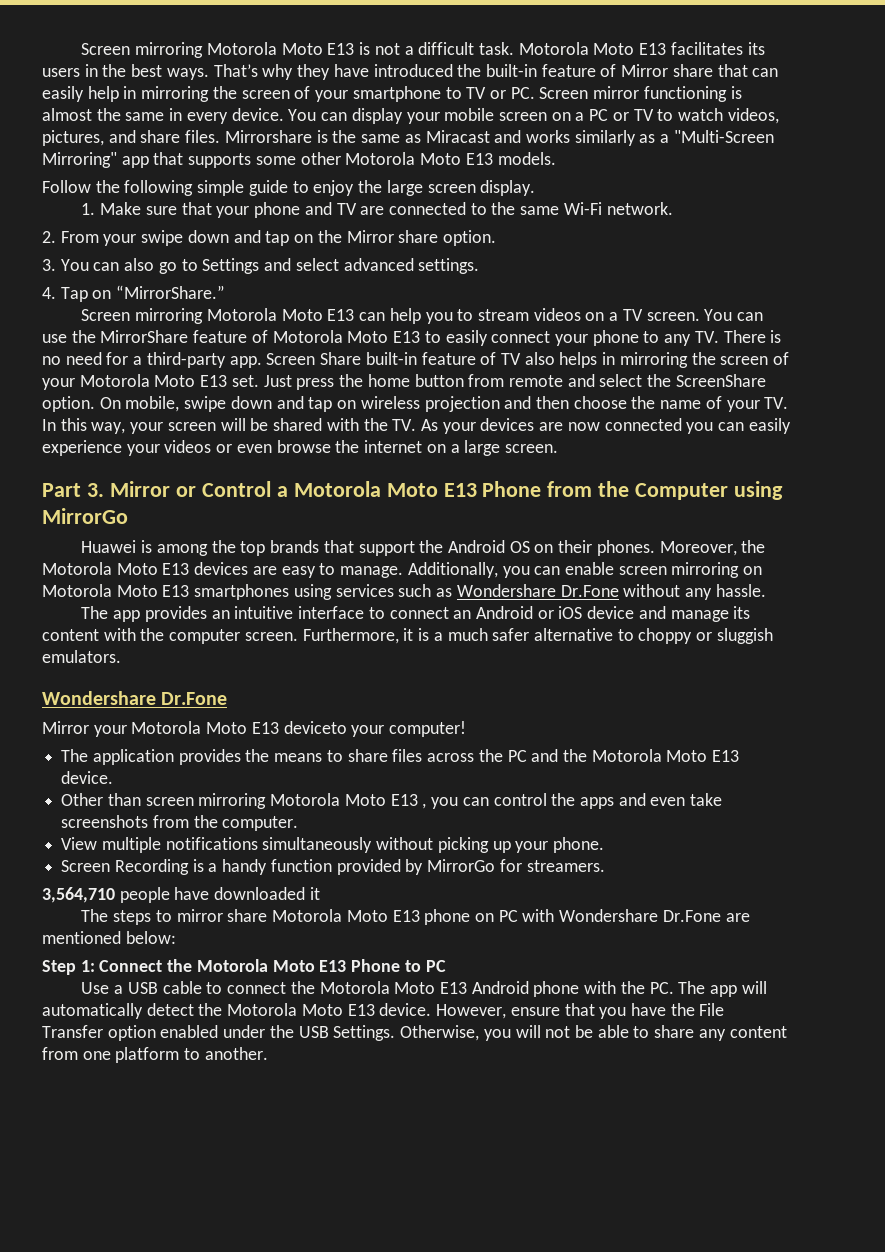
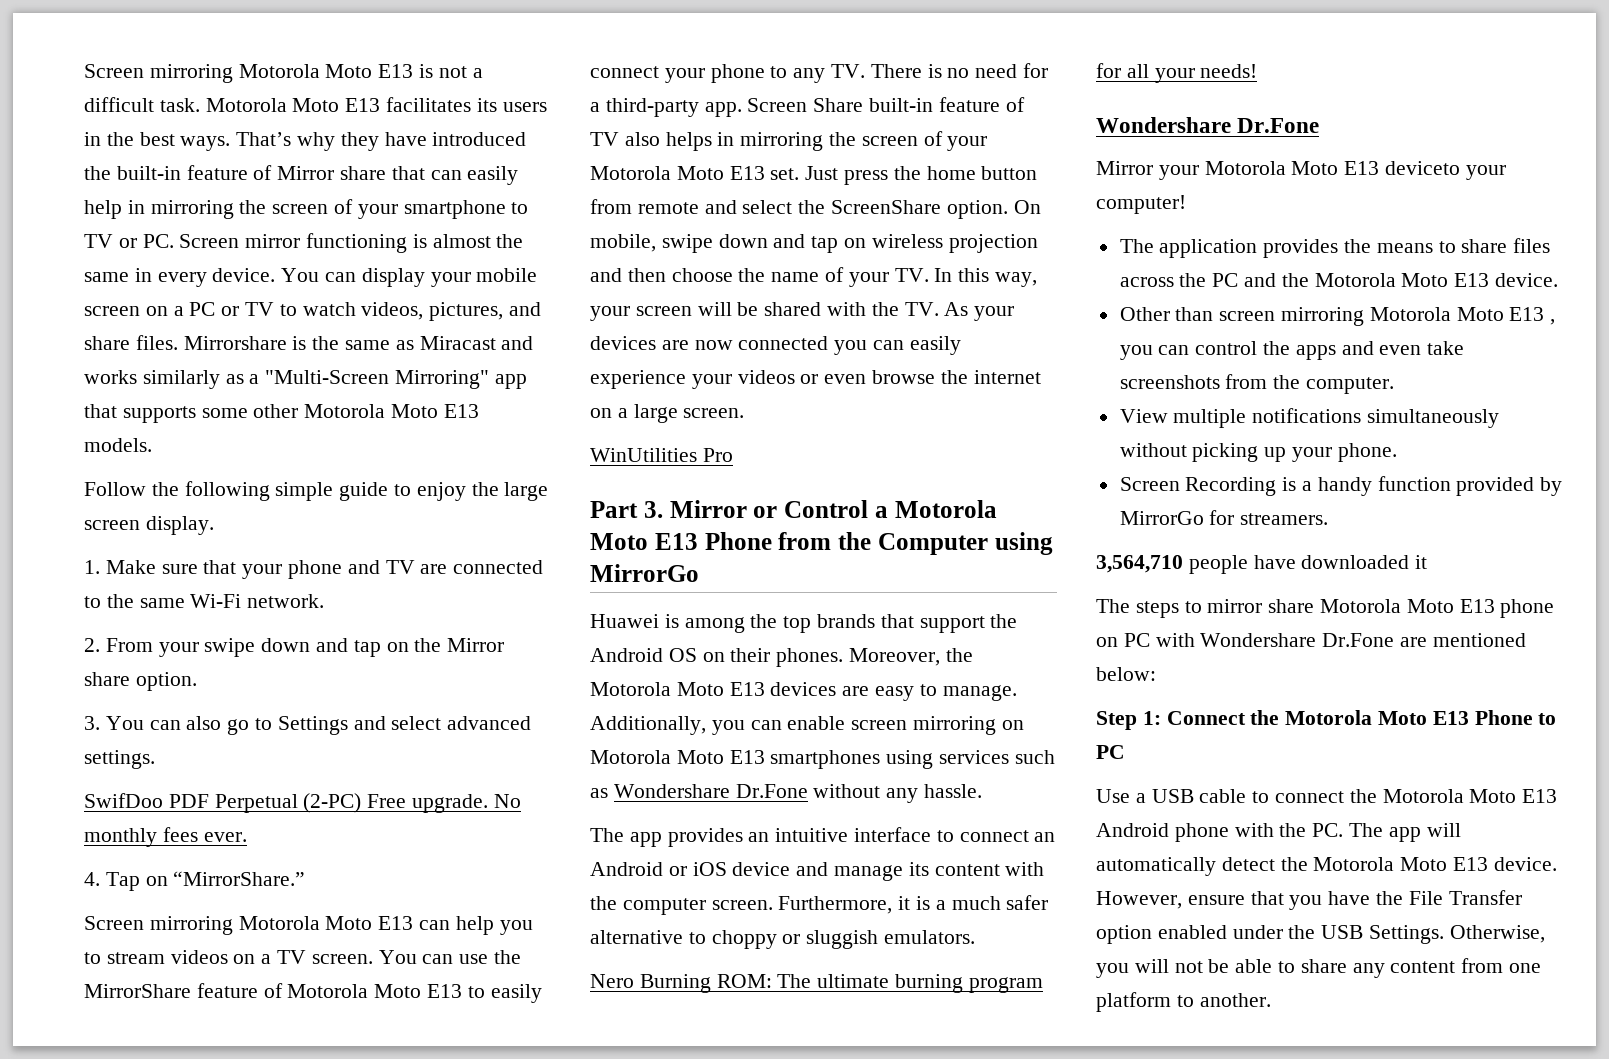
(480, 266) none -> [84,793,521,813] [84,827,247,847] // SwifDoo PDF Perpetual (2-PC) Free upgrade. No monthly fees ever.
(558, 448) none -> [590,448,733,462] // WinUtilities Pro
(121, 656) none -> [590,974,1043,993] [1096,63,1258,83] // Nero Burning ROM: The ultimate burning program for all your needs!

